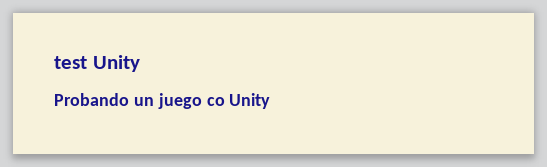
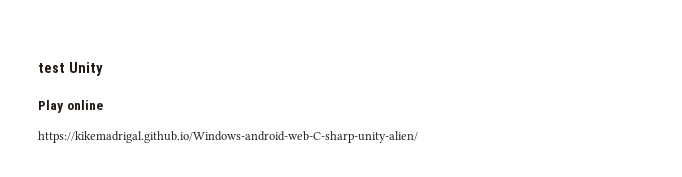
[54,93,271,109] Probando un juego co Unity -> [38,100,103,113] [38,131,418,143] Play online // https://kikemadrigal.github.io/Windows-android-web-C-sharp-unity-alien/

